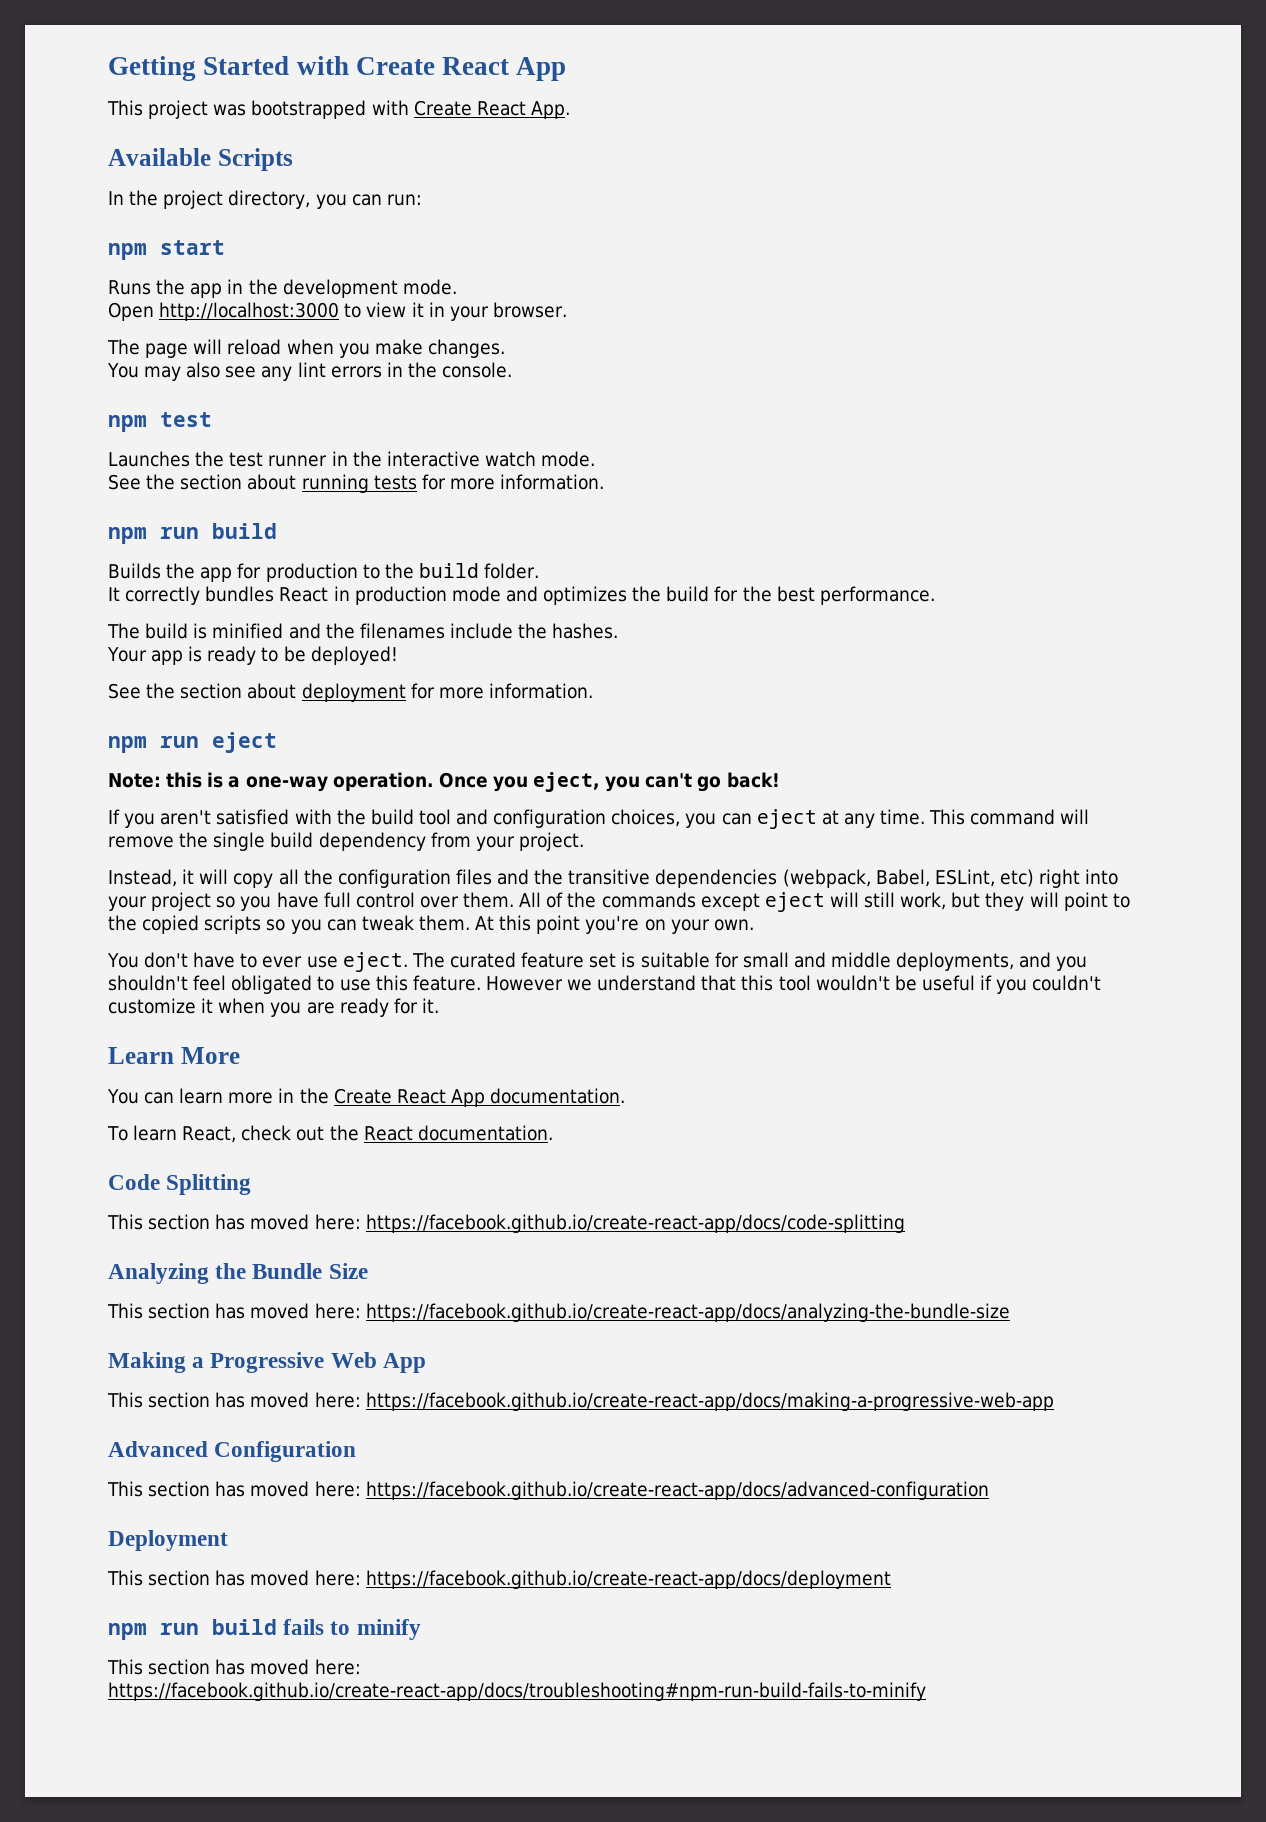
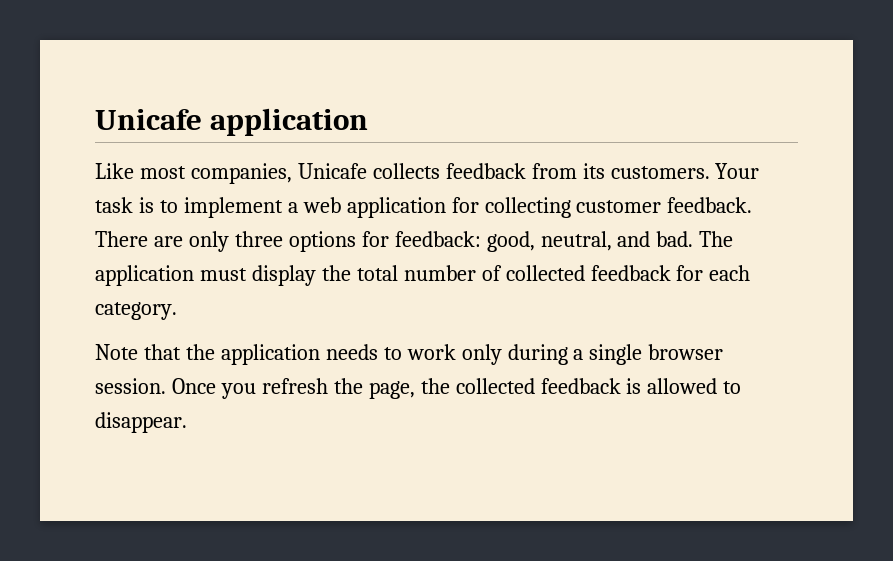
[108,56,567,81] [107,100,570,119] [108,148,293,171] [108,190,422,209] [108,240,225,260] [108,279,457,298] [108,302,567,321] [107,339,505,358] [107,362,513,381] [108,412,212,432] [108,451,596,467] [108,474,605,493] [108,523,277,544] [108,563,540,582] [108,586,935,605] [107,623,619,639] [107,646,398,665] [108,683,593,702] [108,732,277,753] [108,772,780,792] [108,809,1090,829] [108,832,584,851] [108,869,1119,888] [108,892,1130,912] [108,915,754,934] [107,952,1088,972] [108,975,1102,994] [108,998,439,1017] [108,1047,240,1064] [107,1088,626,1107] [107,1125,553,1143] [108,1174,252,1195] [107,1214,905,1233] [108,1263,368,1284] [107,1303,1010,1322] [108,1352,426,1373] [107,1392,1054,1411] [108,1441,357,1462] [107,1481,989,1500] [108,1530,228,1551] [107,1570,891,1589] [108,1619,421,1640] [107,1659,361,1675] [108,1682,926,1701] Getting Started with Create React App // This project was bootstrapped with Create React App. // Available Scripts // In the project directory, you can run: // npm start // Runs the app in the development mode. // Open http://localhost:3000 to view it in your browser. // The page will reload when you make changes. // You may also see any lint errors in the console. // npm test // Launches the test runner in the interactive watch mode. // See the section about running tests for more information. // npm run build // Builds the app for production to the build folder. // It correctly bundles React in production mode and optimizes the build for the best performance. // The build is minified and the filenames include the hashes. // Your app is ready to be deployed! // See the section about deployment for more information. // npm run eject // Note: this is a one-way operation. Once you eject, you can't go back! // If you aren't satisfied with the build tool and configuration choices, you can eject at any time. This command will remove the single build dependency from your project. // Instead, it will copy all the configuration files and the transitive dependencies (webpack, Babel, ESLint, etc) right into your project so you have full control over them. All of the commands except eject will still work, but they will point to the copied scripts so you can tweak them. At this point you're on your own. // You don't have to ever use eject. The curated feature set is suitable for small and middle deployments, and you shouldn't feel obligated to use this feature. However we understand that this tool wouldn't be useful if you couldn't customize it when you are ready for it. // Learn More // You can learn more in the Create React App documentation. // To learn React, check out the React documentation. // Code Splitting // This section has moved here: https://facebook.github.io/create-react-app/docs/code-splitting // Analyzing the Bundle Size // This section has moved here: https://facebook.github.io/create-react-app/docs/analyzing-the-bundle-size // Making a Progressive Web App // This section has moved here: https://facebook.github.io/create-react-app/docs/making-a-progressive-web-app // Advanced Configuration // This section has moved here: https://facebook.github.io/create-react-app/docs/advanced-configuration // Deployment // This section has moved here: https://facebook.github.io/create-react-app/docs/deployment // npm run build fails to minify // This section has moved here: https://facebook.github.io/create-react-app/docs/troubleshooting#npm-run-build-fails-to-minify -> [95,108,369,136] [95,163,760,184] [95,197,753,218] [95,231,734,252] [95,265,751,286] [95,302,177,320] [95,344,724,365] [95,378,742,399] [95,412,187,433] Unicafe application // Like most companies, Unicafe collects feedback from its customers. Your task is to implement a web application for collecting customer feedback. There are only three options for feedback: good, neutral, and bad. The application must display the total number of collected feedback for each category. // Note that the application needs to work only during a single browser session. Once you refresh the page, the collected feedback is allowed to disappear.

